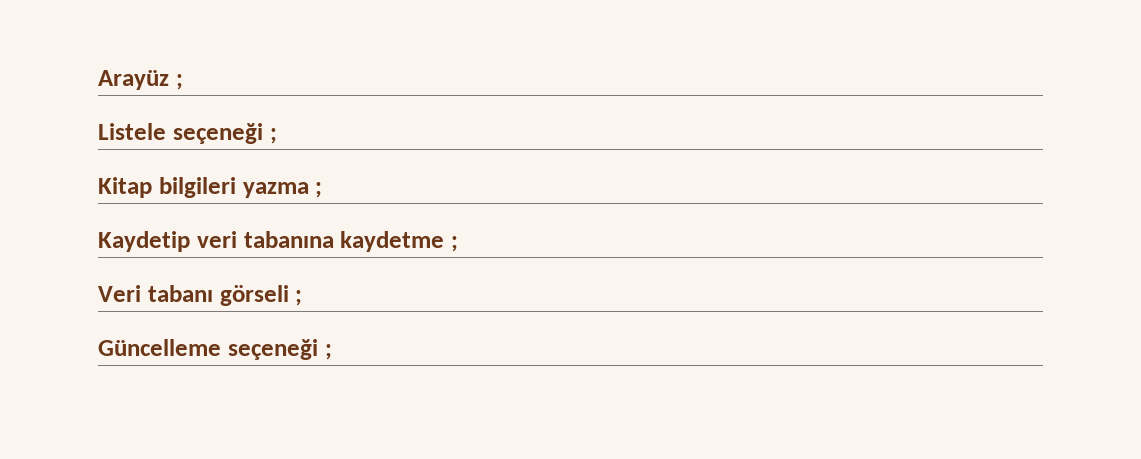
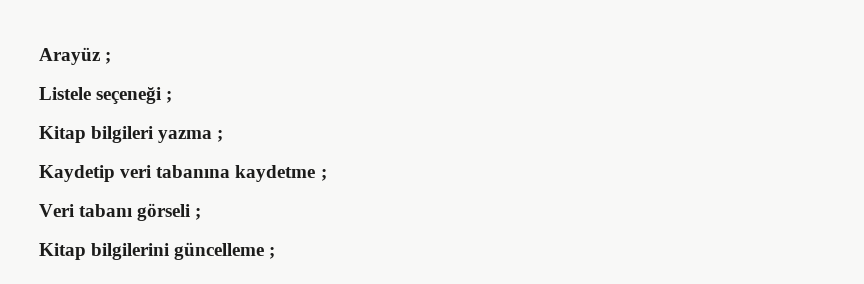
[98,339,318,360] Güncelleme seçeneği -> [39,242,265,260] Kitap bilgilerini güncelleme

